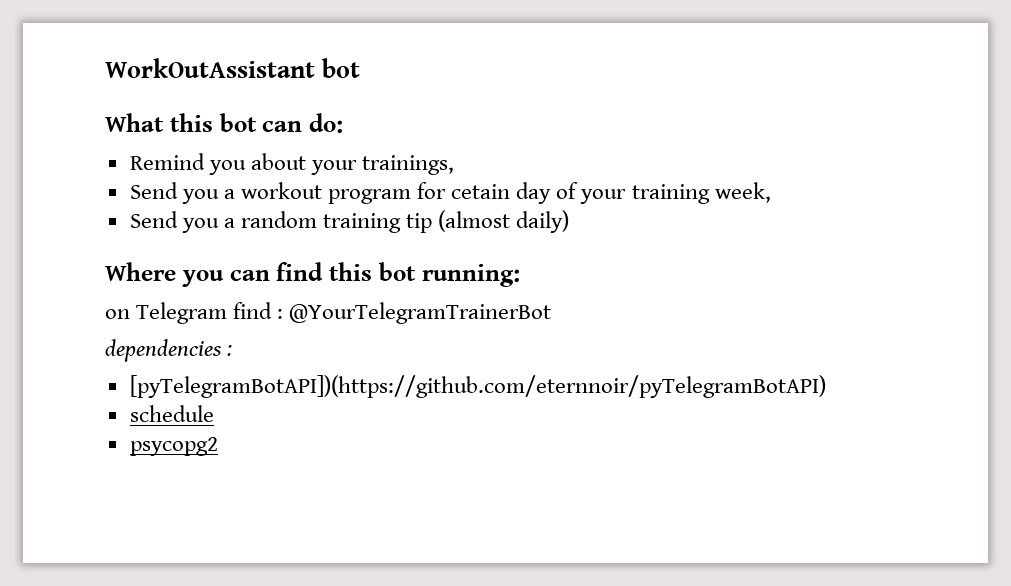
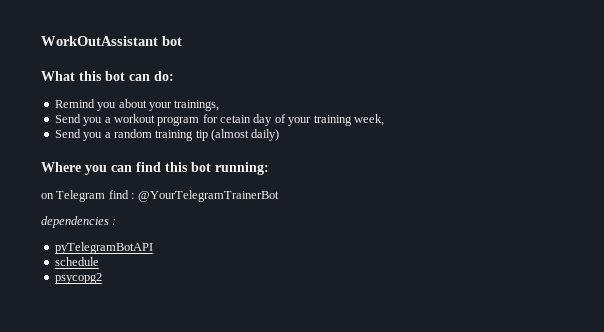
[129,375,826,398] [pyTelegramBotAPI])(https://github.com/eternnoir/pyTelegramBotAPI) -> [54,242,153,254] pyTelegramBotAPI

